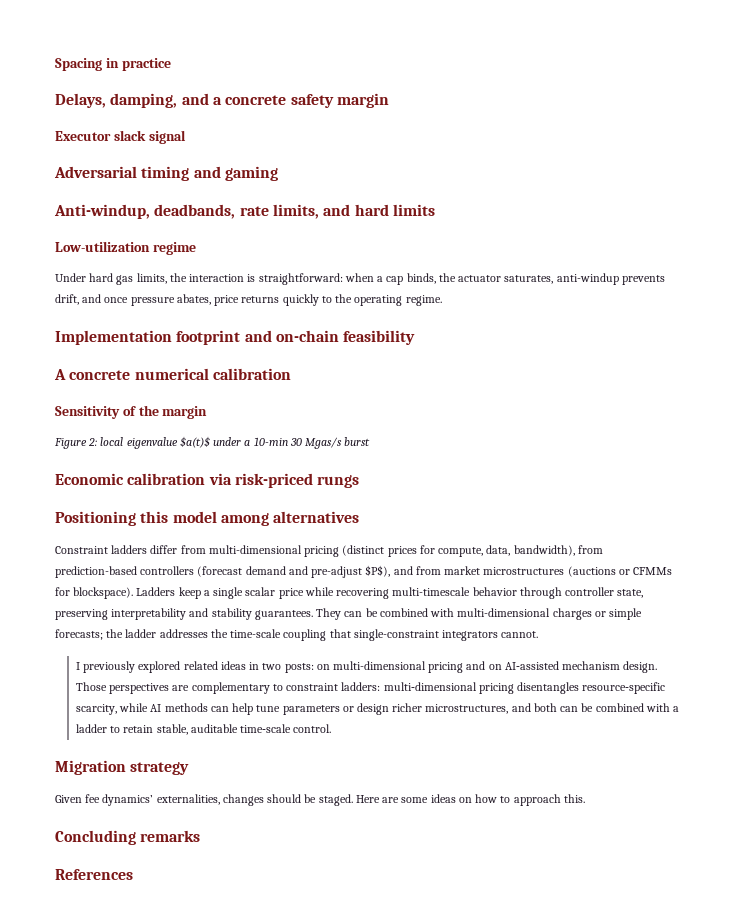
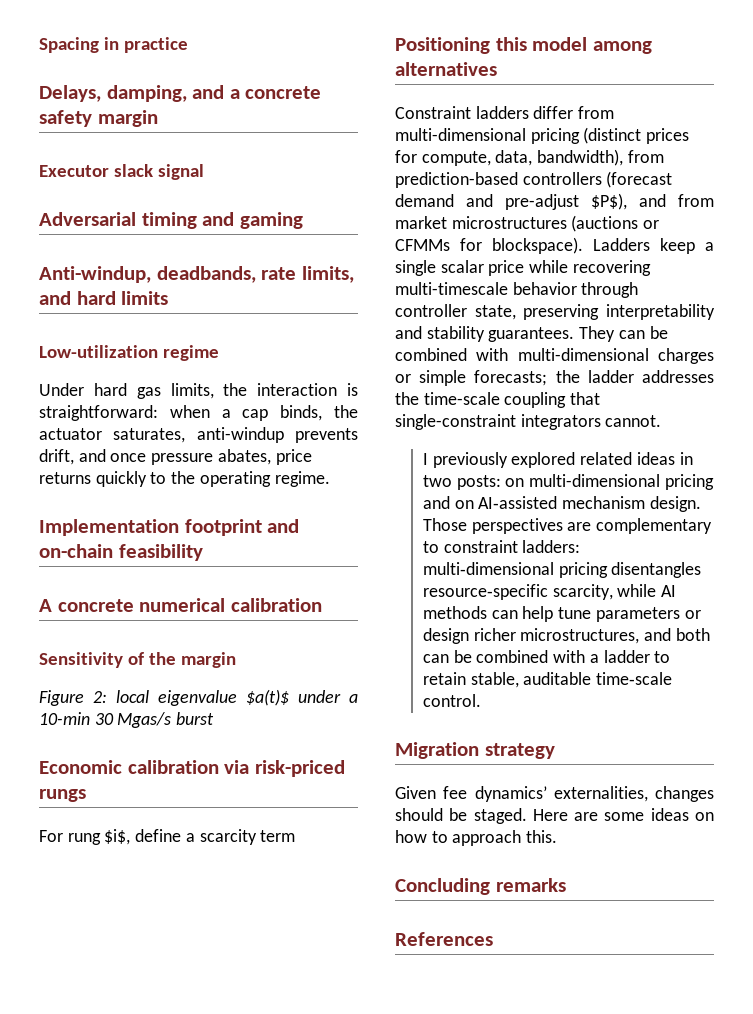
(360, 481) none -> [39,829,296,845] // For rung $i$, define a scarcity term

